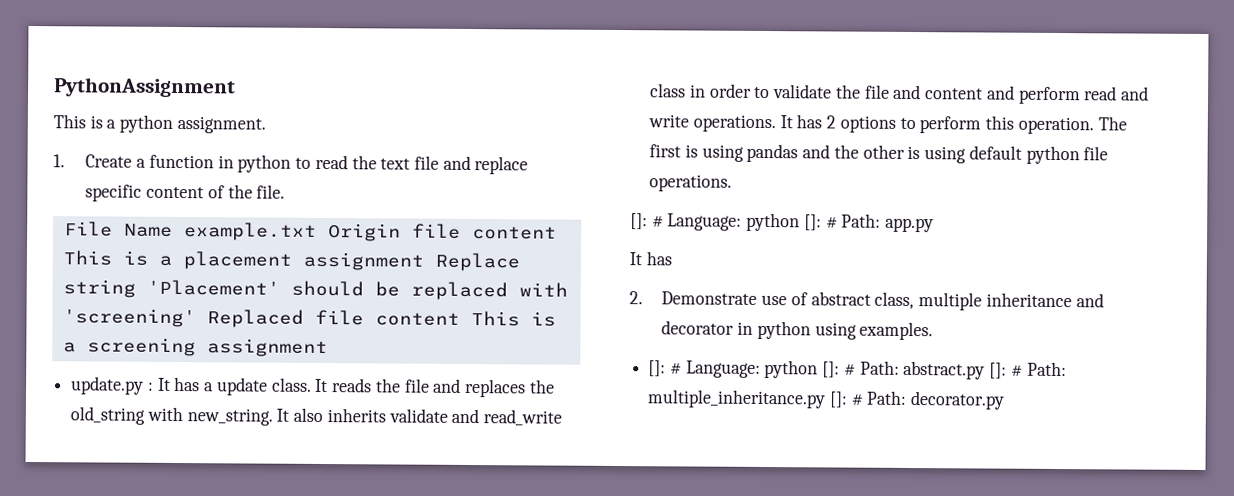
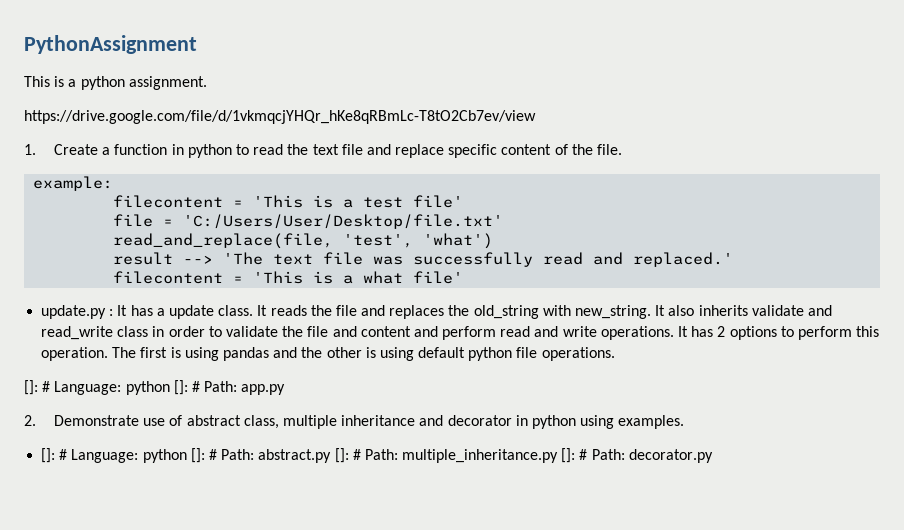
(266, 125) none -> [24,110,536,124] // https://drive.google.com/file/d/1vkmqcjYHQr_hKe8qRBmLc-T8tO2Cb7ev/view
[63,221,557,242] [62,250,520,272] [62,279,568,301] [62,308,556,328] [62,337,328,358] File Name example.txt Origin file content This is a placement assignment Replace string 'Placement' should be replaced with 'screening' Replaced file content This is a screening assignment -> [33,176,114,191] [113,195,464,208] [113,214,504,229] [113,233,494,249] [113,252,734,267] [113,271,464,284] example: // filecontent = 'This is a test file' // file = 'C:/Users/User/Desktop/file.txt' // read_and_replace(file, 'test', 'what') // result --> 'The text file was successfully read and replaced.' // filecontent = 'This is a what file'
[629,251,672,266] // It has -> (286, 389) none

